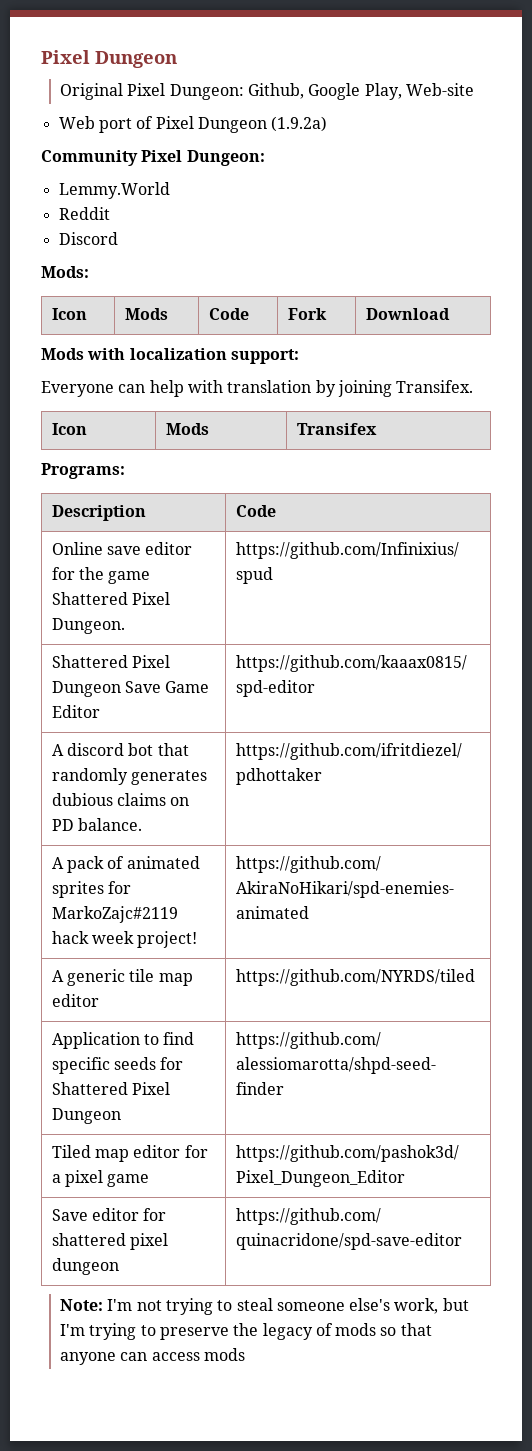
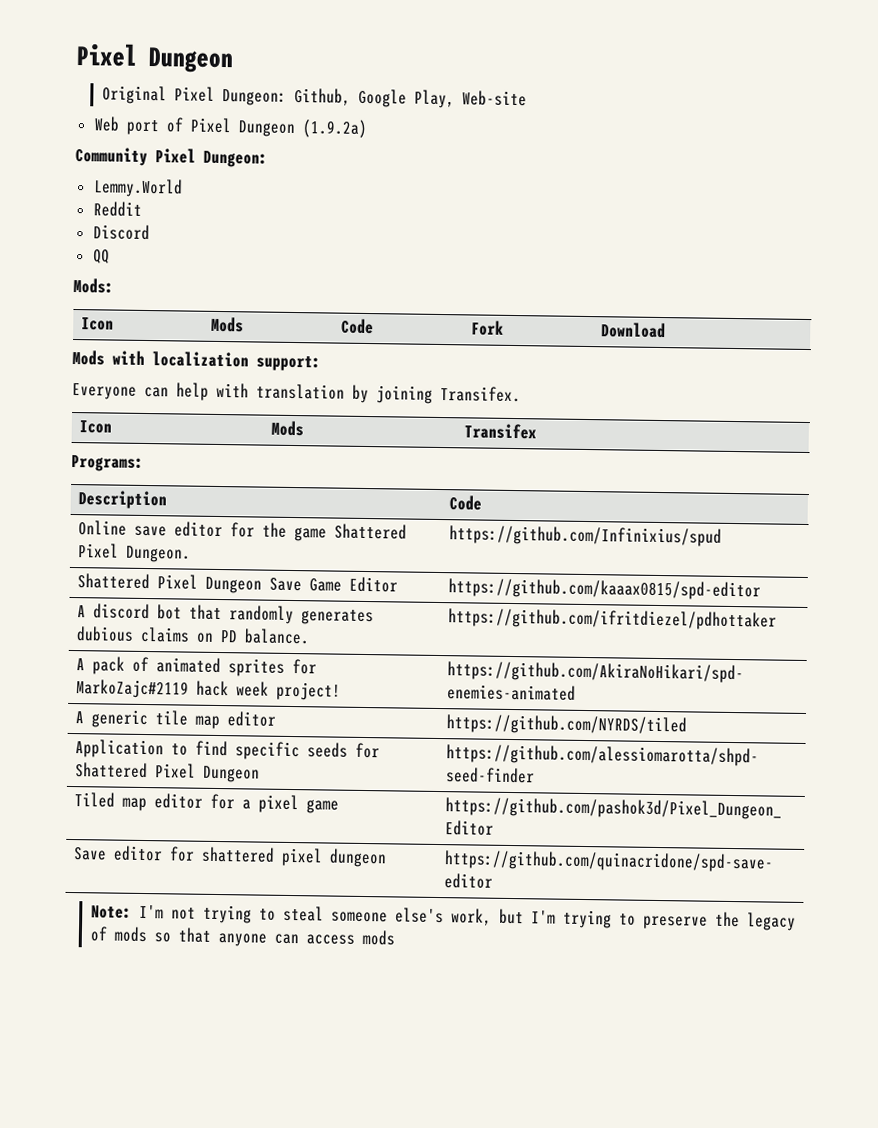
(118, 238) none -> [92,249,110,264] // QQ

